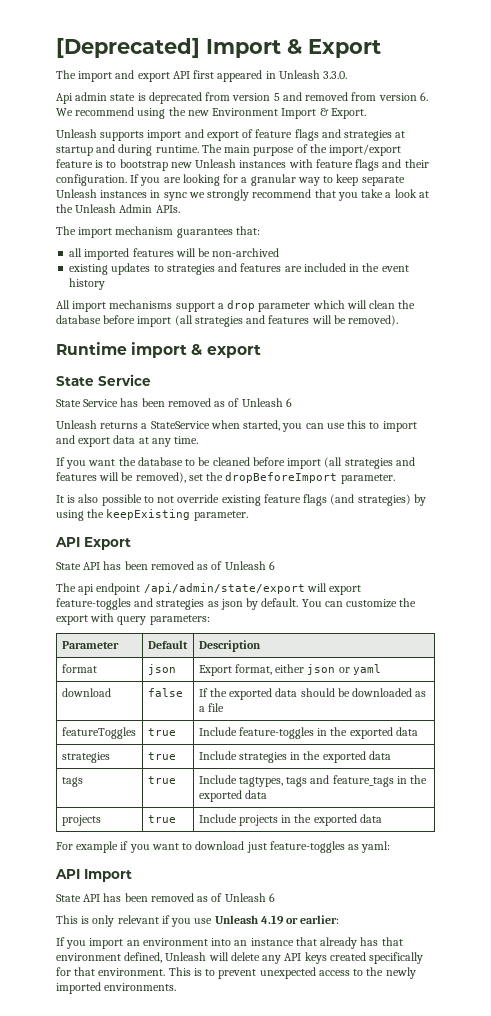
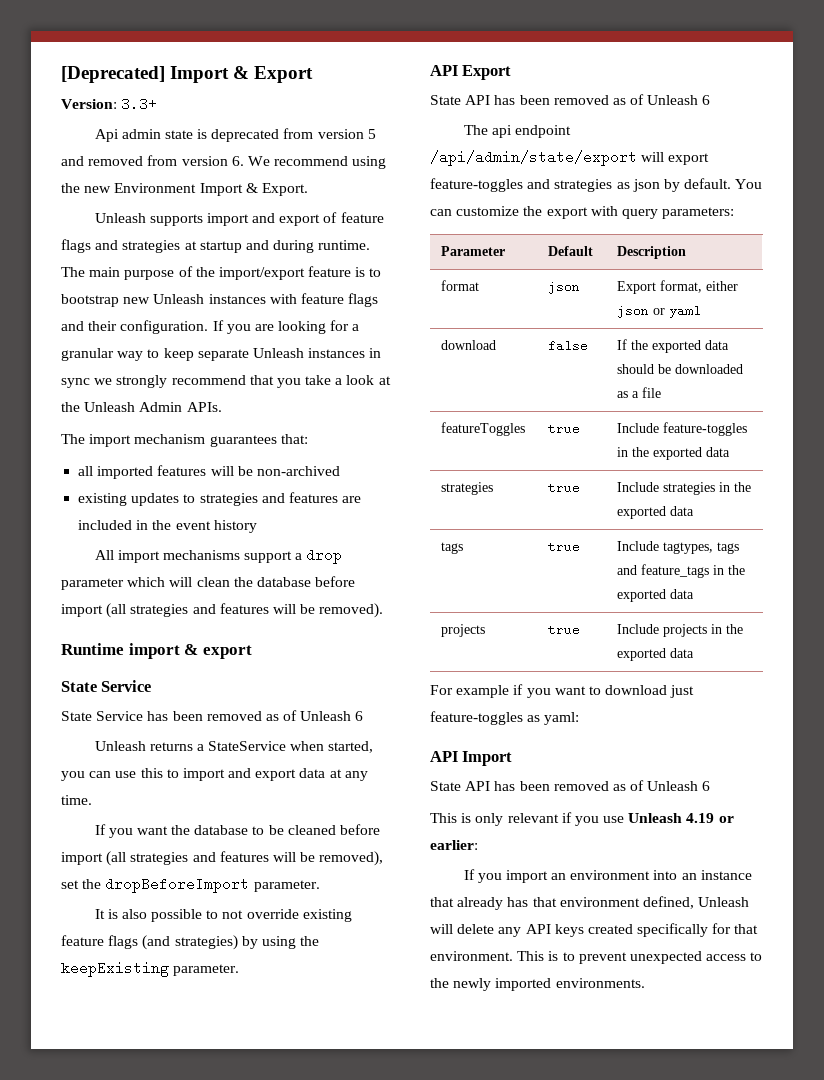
[56,70,348,82] The import and export API first appeared in Unleash 3.3.0. -> [61,97,158,111] Version: 3.3+

